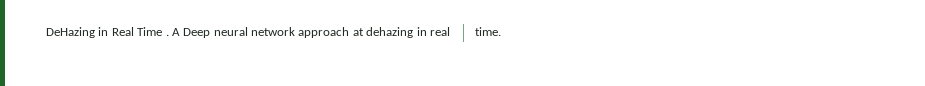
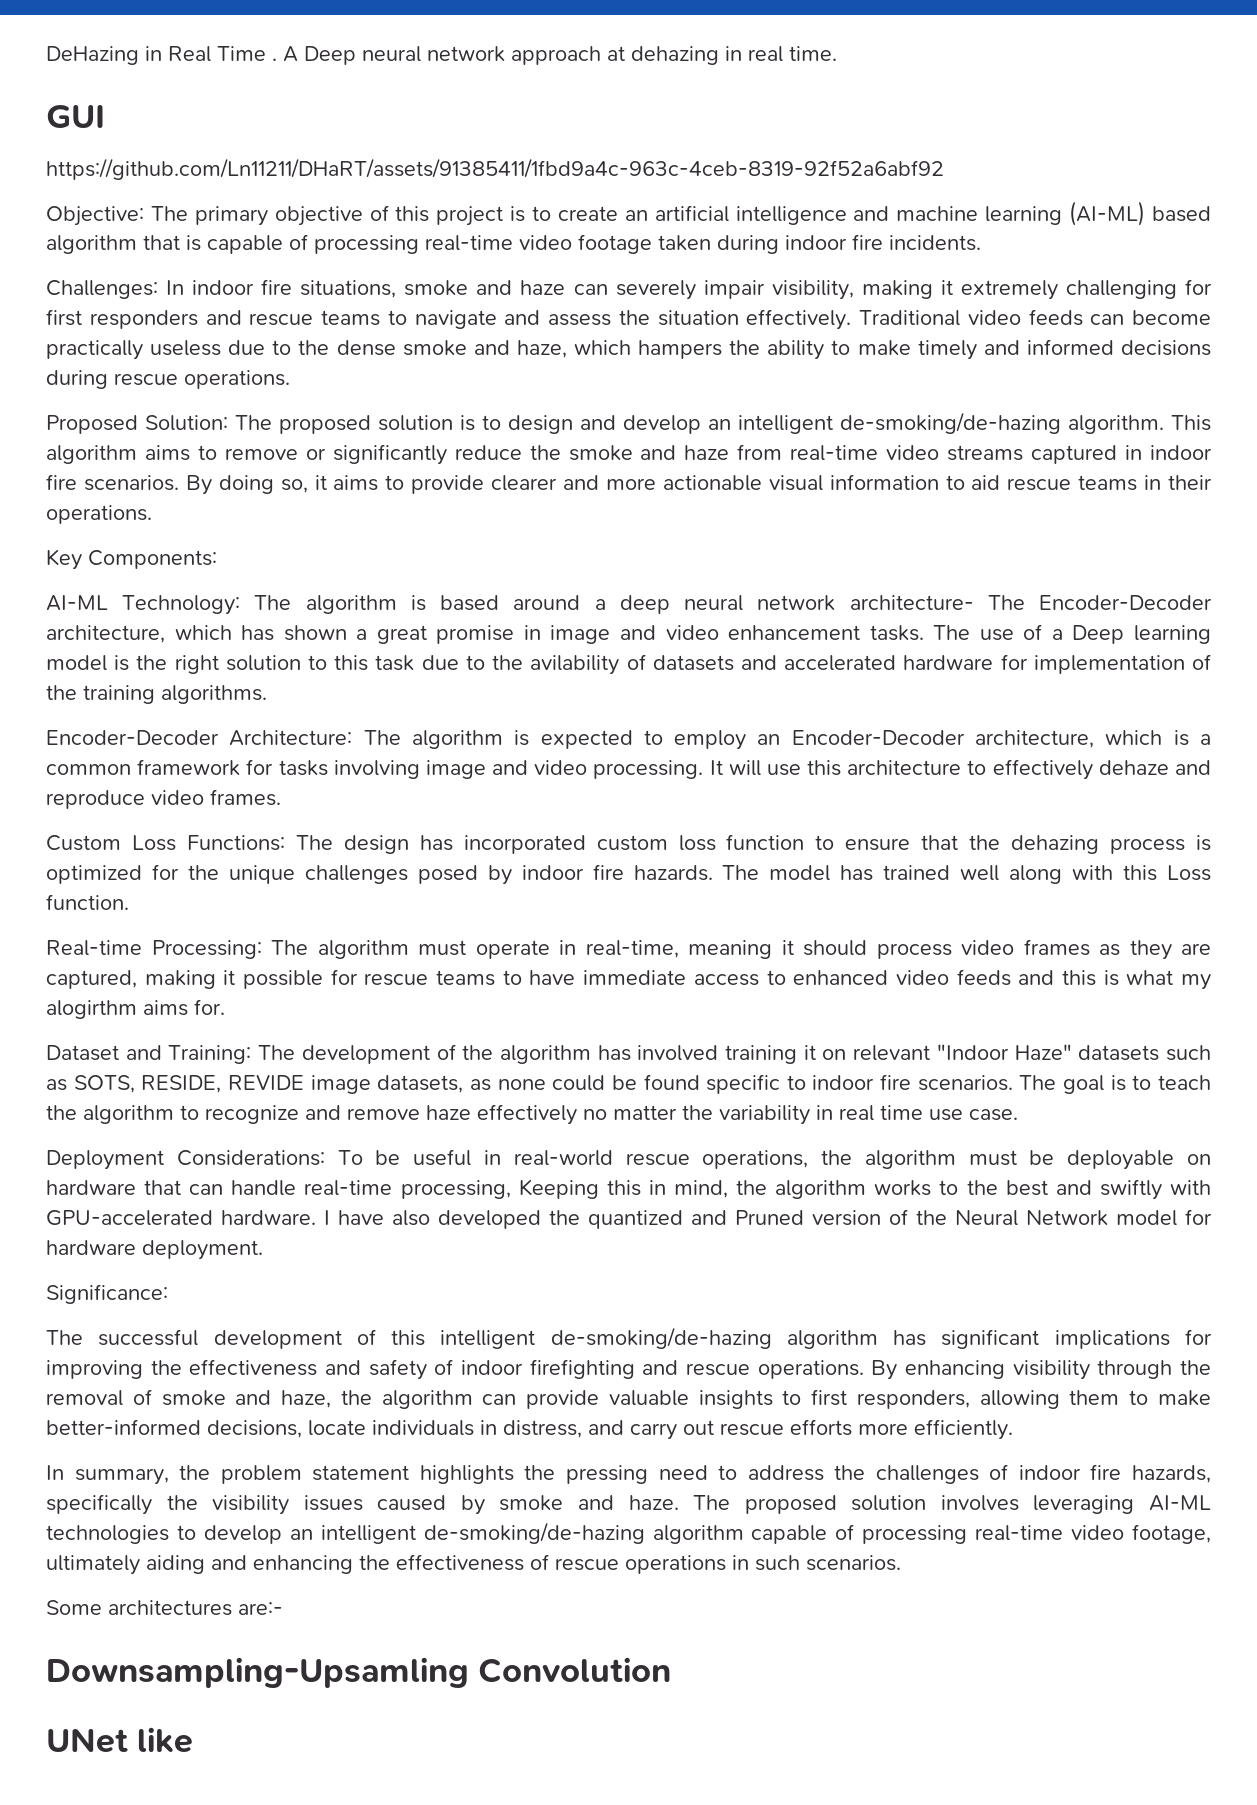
(501, 31) none -> [46,105,105,128] [46,158,944,180] [46,201,1211,226] [46,234,981,254] [46,279,1212,300] [46,309,1211,330] [46,339,1211,360] [46,370,290,389] [46,412,1211,434] [46,444,1213,465] [46,474,1212,495] [46,505,152,524] [46,549,217,570] [46,595,1213,615] [46,624,1211,644] [46,654,1211,675] [46,685,267,704] [46,730,1211,750] [46,759,1211,780] [46,789,281,809] [46,834,1211,854] [46,864,1211,885] [46,894,129,910] [46,939,1211,960] [46,969,1212,990] [46,999,225,1019] [46,1044,1212,1064] [46,1074,1211,1094] [46,1104,1018,1125] [46,1149,1212,1170] [46,1179,1211,1200] [46,1209,1212,1229] [46,1240,263,1260] [46,1284,168,1304] [46,1327,1212,1349] [46,1359,1211,1380] [46,1389,1211,1409] [46,1419,1013,1440] [46,1464,1211,1485] [46,1494,1211,1515] [46,1522,1211,1544] [46,1554,901,1575] [46,1600,283,1616] [46,1657,672,1688] [46,1727,194,1753] // GUI // https://github.com/Ln11211/DHaRT/assets/91385411/1fbd9a4c-963c-4ceb-8319-92f52a6abf92 // Objective: The primary objective of this project is to create an artificial intelligence and machine learning (AI-ML) based algorithm that is capable of processing real-time video footage taken during indoor fire incidents. // Challenges: In indoor fire situations, smoke and haze can severely impair visibility, making it extremely challenging for first responders and rescue teams to navigate and assess the situation effectively. Traditional video feeds can become practically useless due to the dense smoke and haze, which hampers the ability to make timely and informed decisions during rescue operations. // Proposed Solution: The proposed solution is to design and develop an intelligent de-smoking/de-hazing algorithm. This algorithm aims to remove or significantly reduce the smoke and haze from real-time video streams captured in indoor fire scenarios. By doing so, it aims to provide clearer and more actionable visual information to aid rescue teams in their operations. // Key Components: // AI-ML Technology: The algorithm is based around a deep neural network architecture- The Encoder-Decoder architecture, which has shown a great promise in image and video enhancement tasks. The use of a Deep learning model is the right solution to this task due to the avilability of datasets and accelerated hardware for implementation of the training algorithms. // Encoder-Decoder Architecture: The algorithm is expected to employ an Encoder-Decoder architecture, which is a common framework for tasks involving image and video processing. It will use this architecture to effectively dehaze and reproduce video frames. // Custom Loss Functions: The design has incorporated custom loss function to ensure that the dehazing process is optimized for the unique challenges posed by indoor fire hazards. The model has trained well along with this Loss function. // Real-time Processing: The algorithm must operate in real-time, meaning it should process video frames as they are captured, making it possible for rescue teams to have immediate access to enhanced video feeds and this is what my alogirthm aims for. // Dataset and Training: The development of the algorithm has involved training it on relevant "Indoor Haze" datasets such as SOTS, RESIDE, REVIDE image datasets, as none could be found specific to indoor fire scenarios. The goal is to teach the algorithm to recognize and remove haze effectively no matter the variability in real time use case. // Deployment Considerations: To be useful in real-world rescue operations, the algorithm must be deployable on hardware that can handle real-time processing, Keeping this in mind, the algorithm works to the best and swiftly with GPU-accelerated hardware. I have also developed the quantized and Pruned version of the Neural Network model for hardware deployment. // Significance: // The successful development of this intelligent de-smoking/de-hazing algorithm has significant implications for improving the effectiveness and safety of indoor firefighting and rescue operations. By enhancing visibility through the removal of smoke and haze, the algorithm can provide valuable insights to first responders, allowing them to make better-informed decisions, locate individuals in distress, and carry out rescue efforts more efficiently. // In summary, the problem statement highlights the pressing need to address the challenges of indoor fire hazards, specifically the visibility issues caused by smoke and haze. The proposed solution involves leveraging AI-ML technologies to develop an intelligent de-smoking/de-hazing algorithm capable of processing real-time video footage, ultimately aiding and enhancing the effectiveness of rescue operations in such scenarios. // Some architectures are:- // Downsampling-Upsamling Convolution // UNet like

